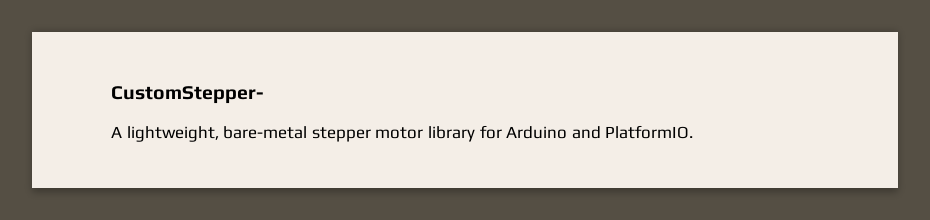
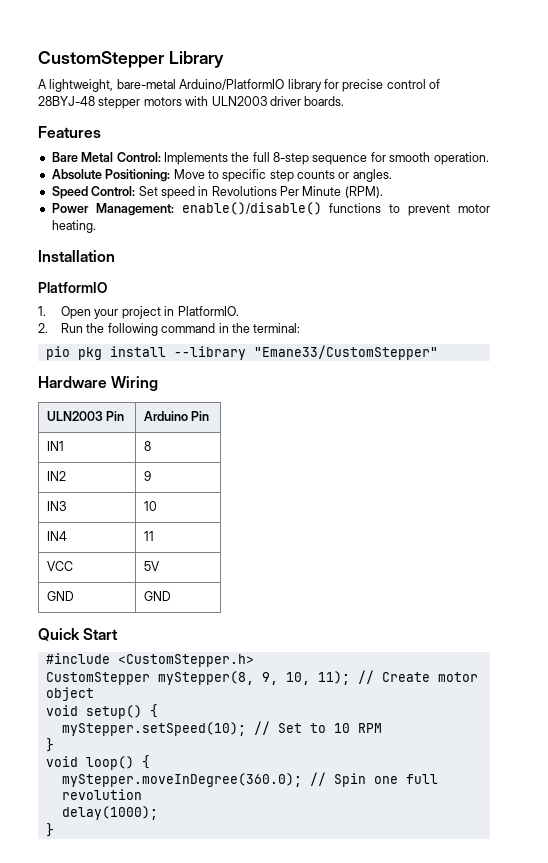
[111,86,264,104] CustomStepper- -> [38,51,224,68] CustomStepper Library
[311,125,694,142] stepper motor library for Arduino and PlatformIO. -> [179,79,440,92] [38,96,345,109] [38,126,101,138] [51,152,489,165] [51,169,392,182] [51,186,383,199] [51,202,490,216] [51,220,96,233] [38,250,115,262] [38,282,107,293] [38,306,239,319] [38,323,301,336] [45,345,438,360] [38,376,159,391] [47,411,125,421] [144,411,210,421] [47,441,65,451] [144,441,152,451] [47,471,67,481] [144,471,152,481] [47,501,67,511] [144,501,158,511] [47,531,68,541] [144,531,155,541] [47,561,74,571] [144,561,161,571] [47,591,75,601] [144,591,172,601] [38,628,119,641] [45,653,254,667] [45,670,478,685] [45,687,94,701] [45,704,158,719] [61,721,382,736] [45,738,54,752] [45,755,150,770] [61,772,438,787] [61,789,142,800] [61,806,158,820] [45,823,54,837] Arduino/PlatformIO library for precise control of 28BYJ-48 stepper motors with ULN2003 driver boards. // Features // Bare Metal Control: Implements the full 8-step sequence for smooth operation. // Absolute Positioning: Move to specific step counts or angles. // Speed Control: Set speed in Revolutions Per Minute (RPM). // Power Management: enable()/disable() functions to prevent motor heating. // Installation // PlatformIO // 1. Open your project in PlatformIO. // 2. Run the following command in the terminal: // pio pkg install --library "Emane33/CustomStepper" // Hardware Wiring // ULN2003 Pin | Arduino Pin // IN1 | 8 // IN2 | 9 // IN3 | 10 // IN4 | 11 // VCC | 5V // GND | GND // Quick Start // #include <CustomStepper.h> // CustomStepper myStepper(8, 9, 10, 11); // Create motor object // void setup() { // myStepper.setSpeed(10); // Set to 10 RPM // } // void loop() { // myStepper.moveInDegree(360.0); // Spin one full revolution // delay(1000); // }

